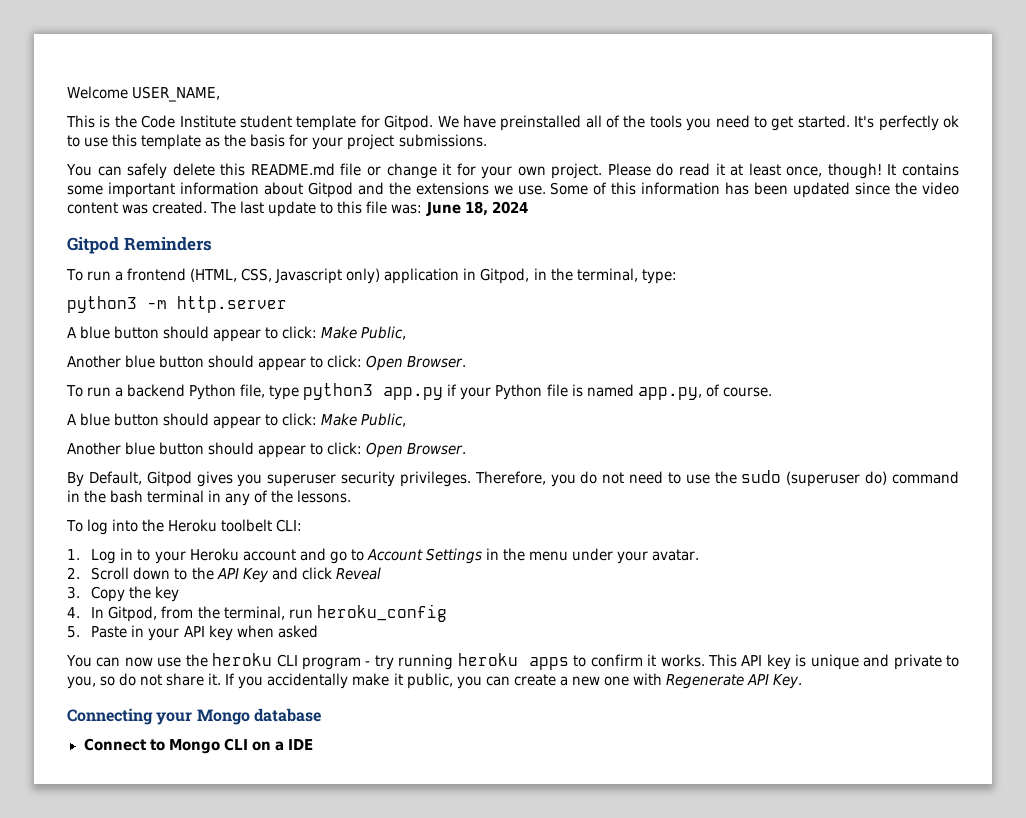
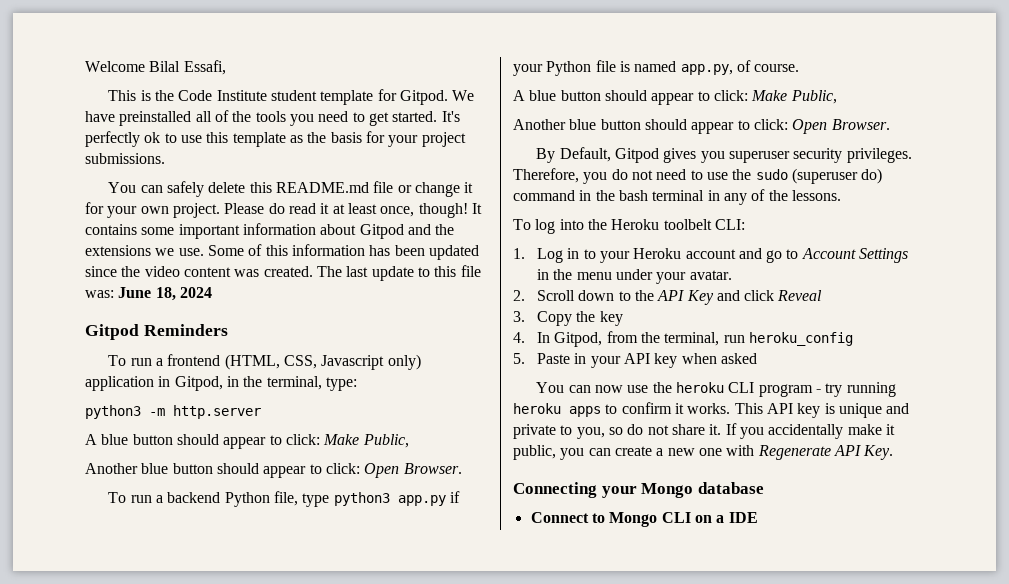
[132,86,221,102] USER_NAME, -> [149,60,226,75] Bilal Essafi,

